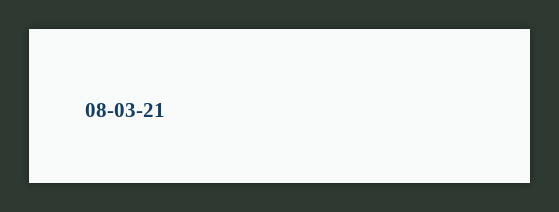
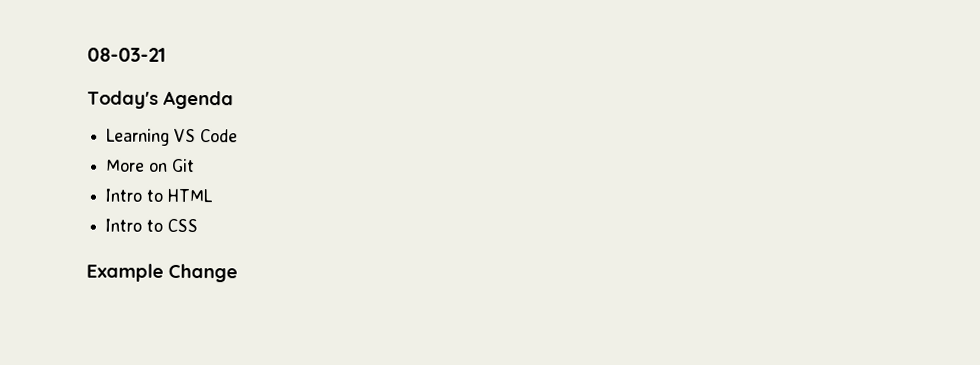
(165, 110) none -> [87,90,234,110] [106,128,239,146] [106,158,196,173] [105,188,214,203] [105,218,199,233] [86,263,238,283] // Today's Agenda // Learning VS Code // More on Git // Intro to HTML // Intro to CSS // Example Change

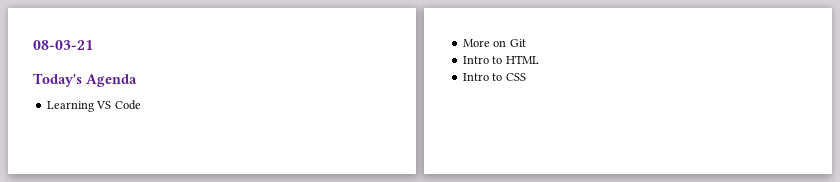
[86,263,238,283] // Example Change -> (526, 77) none

